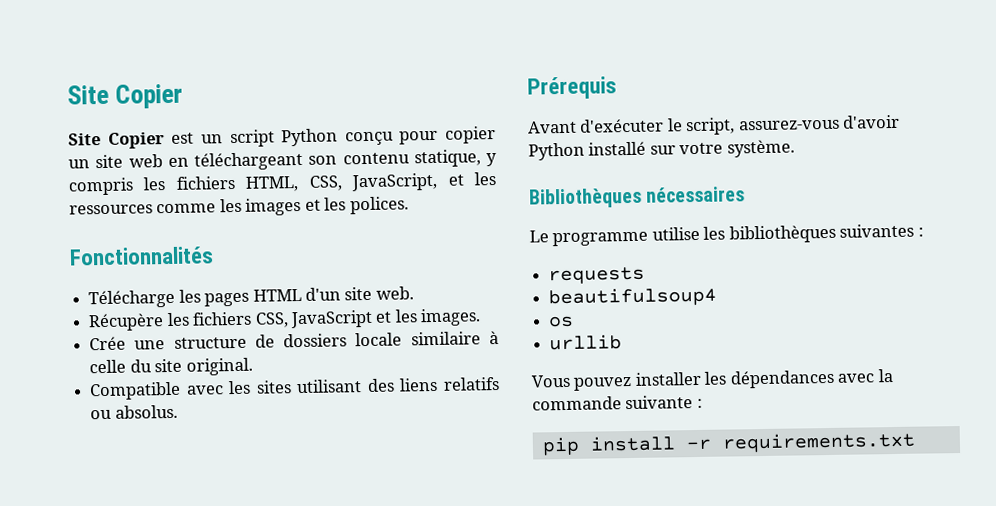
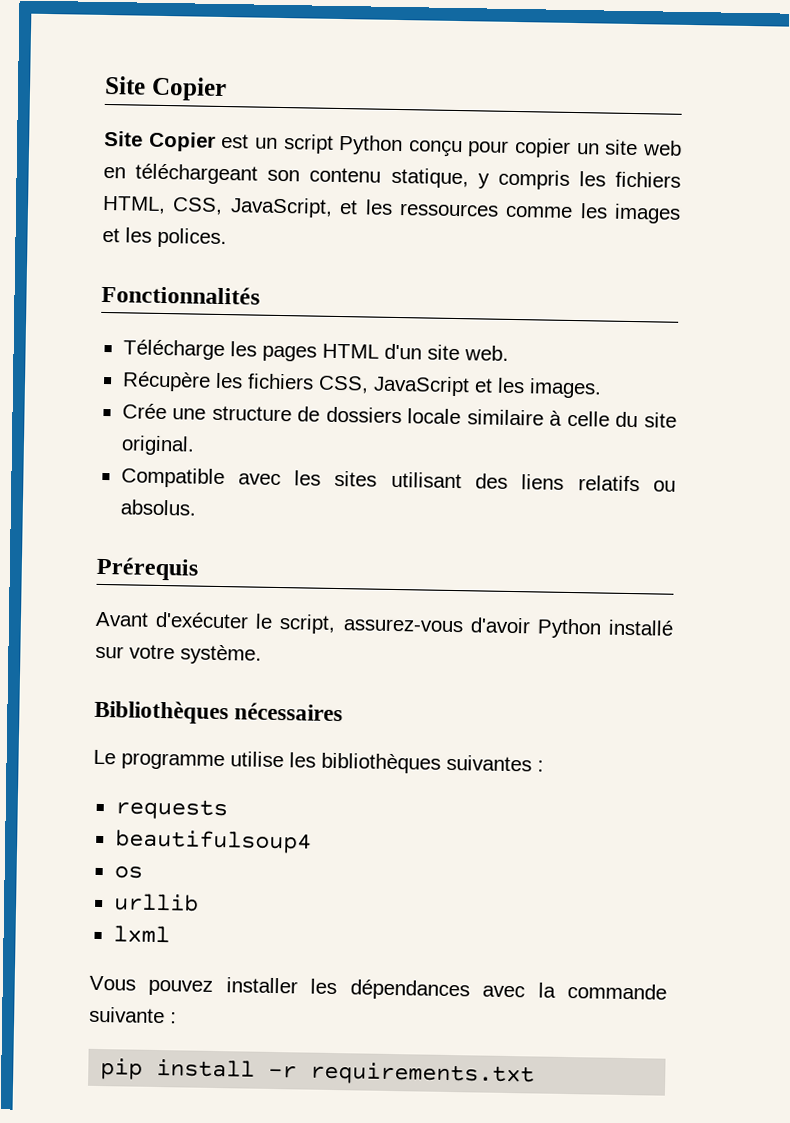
(623, 342) none -> [112,925,170,944] // lxml

